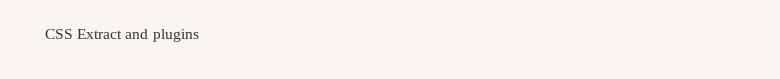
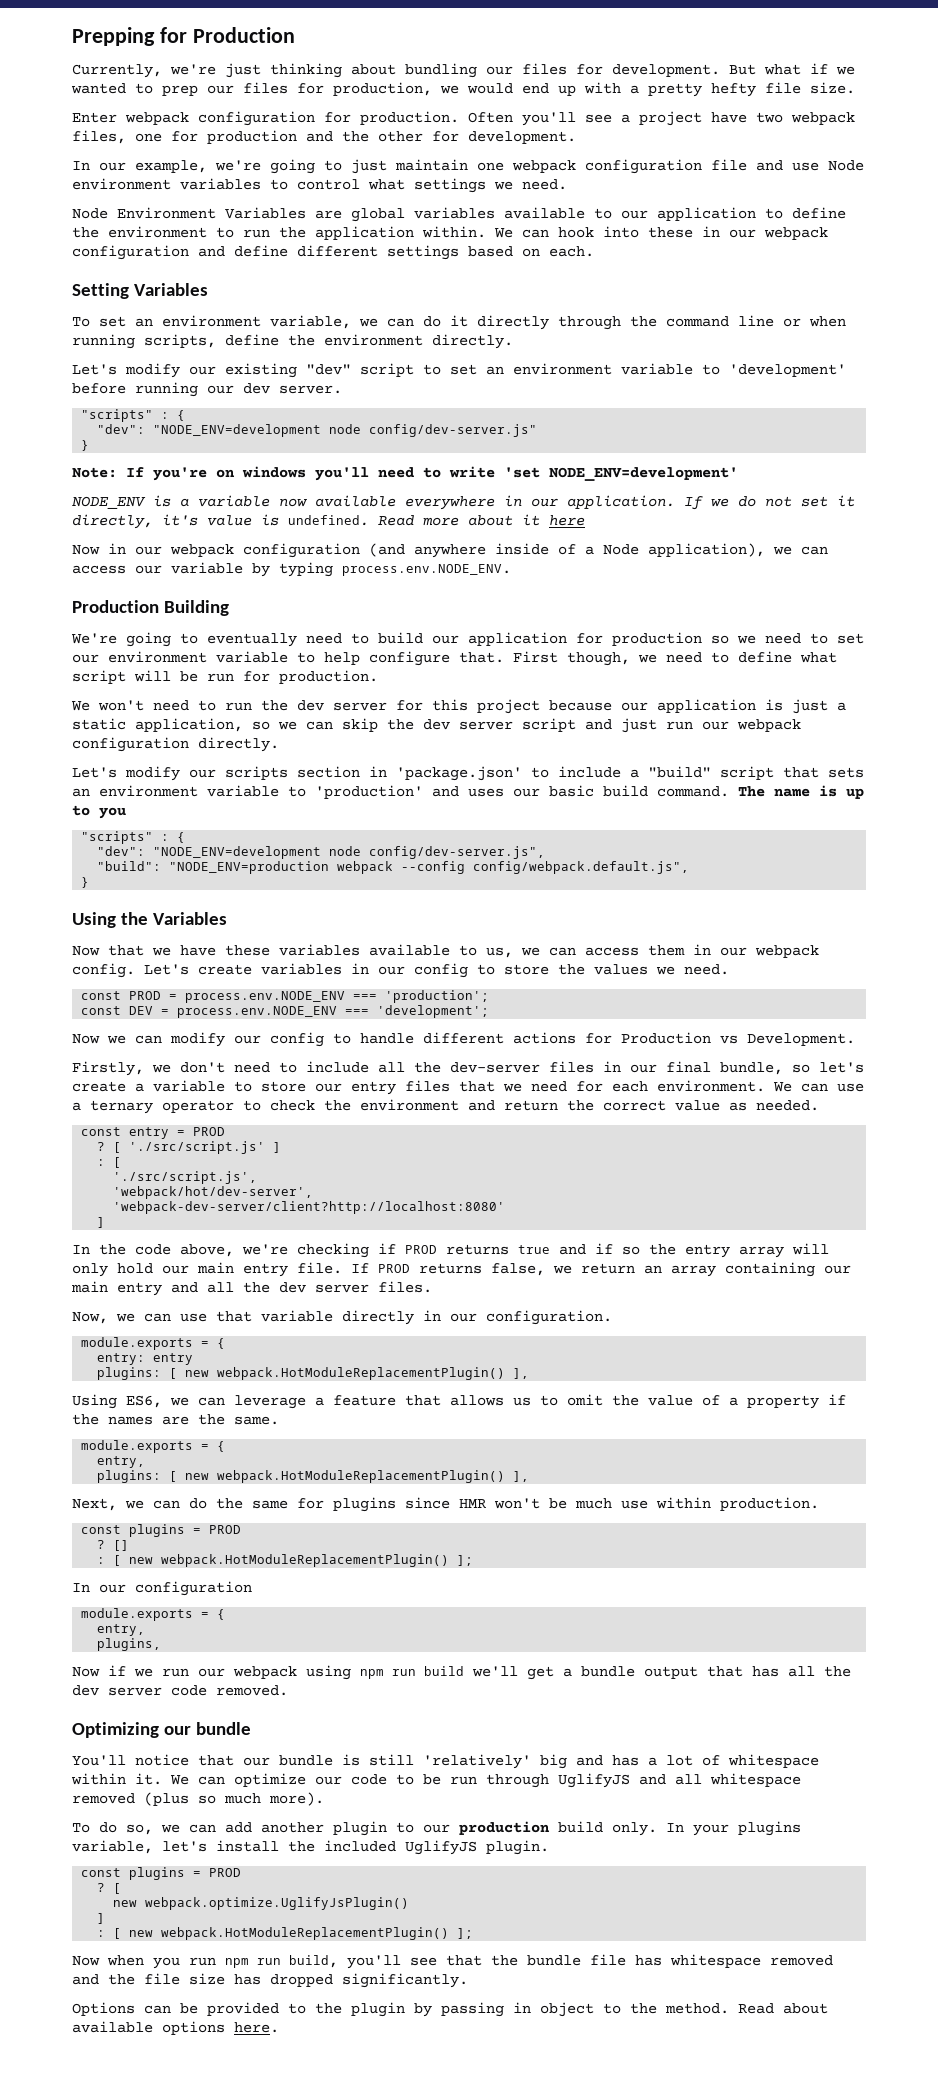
[45,29,199,42] CSS Extract and plugins -> [72,27,295,46] [72,63,855,78] [71,82,855,97] [72,111,855,126] [72,130,576,144] [72,159,864,174] [72,178,567,193] [72,207,846,222] [72,226,828,240] [72,245,594,260] [72,283,208,299] [72,315,846,330] [72,334,513,349] [72,363,846,378] [72,382,342,397] [81,409,186,422] [97,424,538,437] [81,440,90,451] [72,466,738,481] [72,495,855,510] [72,514,585,529] [72,543,828,558] [72,562,511,577] [72,600,229,616] [71,632,864,647] [72,651,837,666] [72,670,378,684] [71,699,846,714] [72,718,801,733] [72,737,279,752] [72,766,864,781] [72,785,864,799] [72,805,126,819] [81,831,186,844] [97,846,546,859] [97,861,690,874] [81,877,90,888] [72,912,227,928] [72,944,819,958] [72,963,729,978] [81,990,490,1003] [81,1005,490,1018] [72,1032,855,1047] [72,1061,864,1076] [72,1080,864,1095] [72,1099,819,1114] [81,1127,226,1139] [97,1141,282,1154] [97,1157,122,1168] [113,1171,258,1184] [113,1186,314,1199] [113,1201,506,1214] [97,1217,106,1228] [72,1243,829,1258] [72,1262,851,1277] [71,1281,432,1296] [72,1310,612,1325] [81,1337,226,1350] [97,1353,194,1365] [97,1367,530,1380] [72,1394,846,1409] [72,1414,279,1425] [81,1440,226,1453] [97,1456,146,1468] [97,1470,530,1483] [72,1497,819,1512] [81,1524,242,1537] [97,1540,130,1551] [97,1554,474,1567] [72,1581,252,1596] [81,1608,226,1621] [97,1624,146,1636] [97,1638,162,1651] [72,1665,851,1680] [72,1685,288,1696] [72,1722,251,1738] [72,1754,819,1769] [71,1773,801,1788] [72,1792,324,1806] [72,1821,801,1836] [72,1840,549,1855] [81,1867,242,1880] [97,1883,122,1894] [113,1897,410,1910] [97,1913,106,1924] [97,1927,474,1940] [72,1954,833,1969] [72,1973,468,1988] [72,2002,828,2017] [72,2021,279,2035] Prepping for Production // Currently, we're just thinking about bundling our files for development. But what if we wanted to prep our files for production, we would end up with a pretty hefty file size. // Enter webpack configuration for production. Often you'll see a project have two webpack files, one for production and the other for development. // In our example, we're going to just maintain one webpack configuration file and use Node environment variables to control what settings we need. // Node Environment Variables are global variables available to our application to define the environment to run the application within. We can hook into these in our webpack configuration and define different settings based on each. // Setting Variables // To set an environment variable, we can do it directly through the command line or when running scripts, define the environment directly. // Let's modify our existing "dev" script to set an environment variable to 'development' before running our dev server. // "scripts" : { // "dev": "NODE_ENV=development node config/dev-server.js" // } // Note: If you're on windows you'll need to write 'set NODE_ENV=development' // NODE_ENV is a variable now available everywhere in our application. If we do not set it directly, it's value is undefined. Read more about it here // Now in our webpack configuration (and anywhere inside of a Node application), we can access our variable by typing process.env.NODE_ENV. // Production Building // We're going to eventually need to build our application for production so we need to set our environment variable to help configure that. First though, we need to define what script will be run for production. // We won't need to run the dev server for this project because our application is just a static application, so we can skip the dev server script and just run our webpack configuration directly. // Let's modify our scripts section in 'package.json' to include a "build" script that sets an environment variable to 'production' and uses our basic build command. The name is up to you // "scripts" : { // "dev": "NODE_ENV=development node config/dev-server.js", // "build": "NODE_ENV=production webpack --config config/webpack.default.js", // } // Using the Variables // Now that we have these variables available to us, we can access them in our webpack config. Let's create variables in our config to store the values we need. // const PROD = process.env.NODE_ENV === 'production'; // const DEV = process.env.NODE_ENV === 'development'; // Now we can modify our config to handle different actions for Production vs Development. // Firstly, we don't need to include all the dev-server files in our final bundle, so let's create a variable to store our entry files that we need for each environment. We can use a ternary operator to check the environment and return the correct value as needed. // const entry = PROD // ? [ './src/script.js' ] // : [ // './src/script.js', // 'webpack/hot/dev-server', // 'webpack-dev-server/client?http://localhost:8080' // ] // In the code above, we're checking if PROD returns true and if so the entry array will only hold our main entry file. If PROD returns false, we return an array containing our main entry and all the dev server files. // Now, we can use that variable directly in our configuration. // module.exports = { // entry: entry // plugins: [ new webpack.HotModuleReplacementPlugin() ], // Using ES6, we can leverage a feature that allows us to omit the value of a property if the names are the same. // module.exports = { // entry, // plugins: [ new webpack.HotModuleReplacementPlugin() ], // Next, we can do the same for plugins since HMR won't be much use within production. // const plugins = PROD // ? [] // : [ new webpack.HotModuleReplacementPlugin() ]; // In our configuration // module.exports = { // entry, // plugins, // Now if we run our webpack using npm run build we'll get a bundle output that has all the dev server code removed. // Optimizing our bundle // You'll notice that our bundle is still 'relatively' big and has a lot of whitespace within it. We can optimize our code to be run through UglifyJS and all whitespace removed (plus so much more). // To do so, we can add another plugin to our production build only. In your plugins variable, let's install the included UglifyJS plugin. // const plugins = PROD // ? [ // new webpack.optimize.UglifyJsPlugin() // ] // : [ new webpack.HotModuleReplacementPlugin() ]; // Now when you run npm run build, you'll see that the bundle file has whitespace removed and the file size has dropped significantly. // Options can be provided to the plugin by passing in object to the method. Read about available options here.

